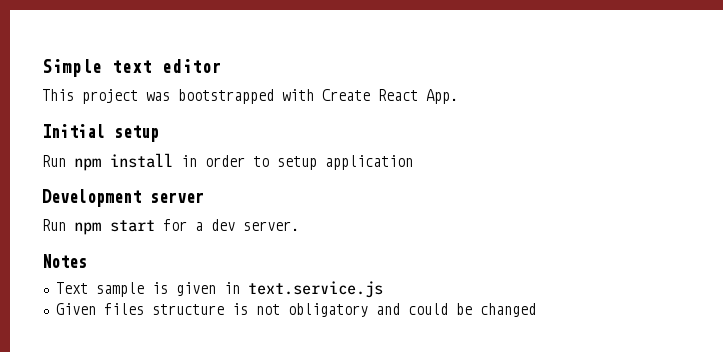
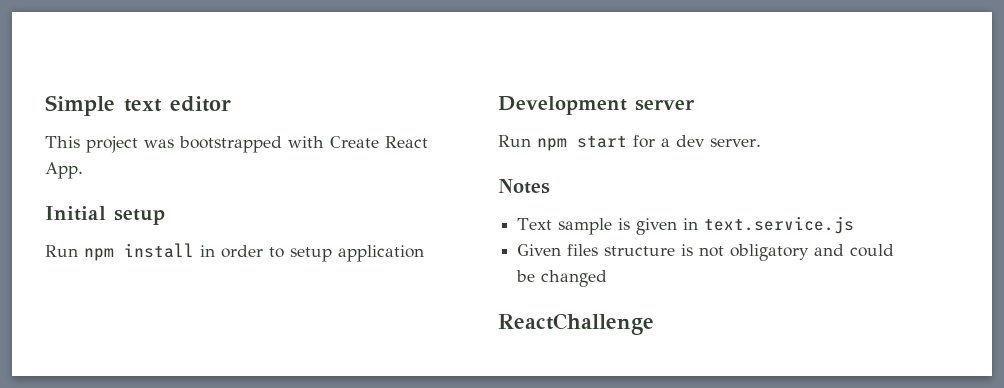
(536, 310) none -> [498,313,654,335] // ReactChallenge

